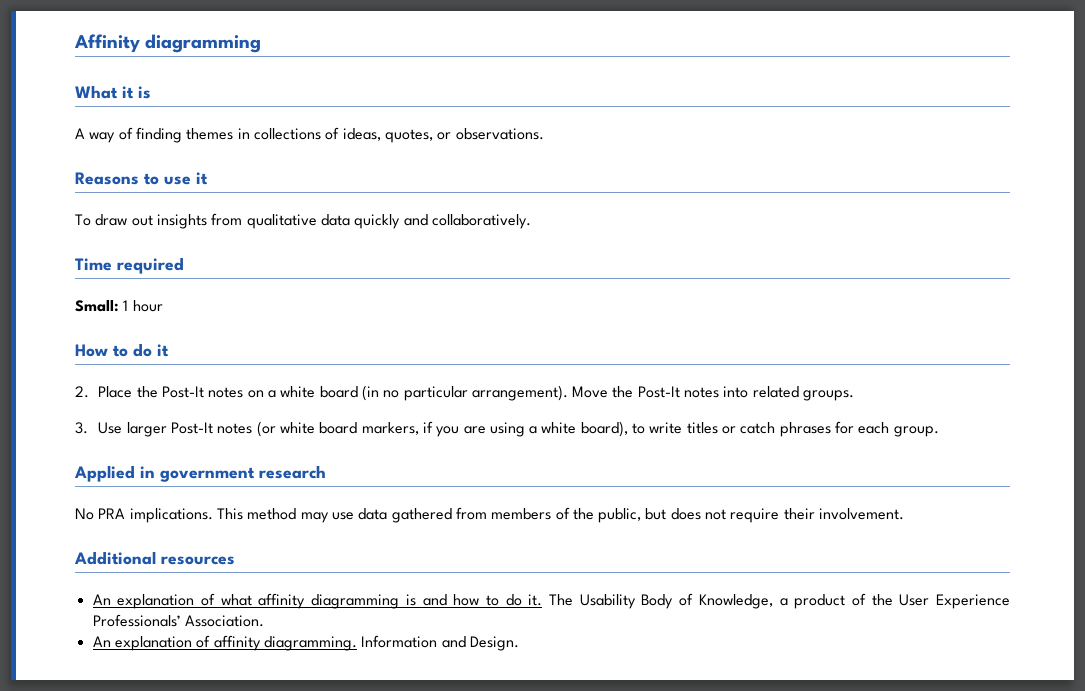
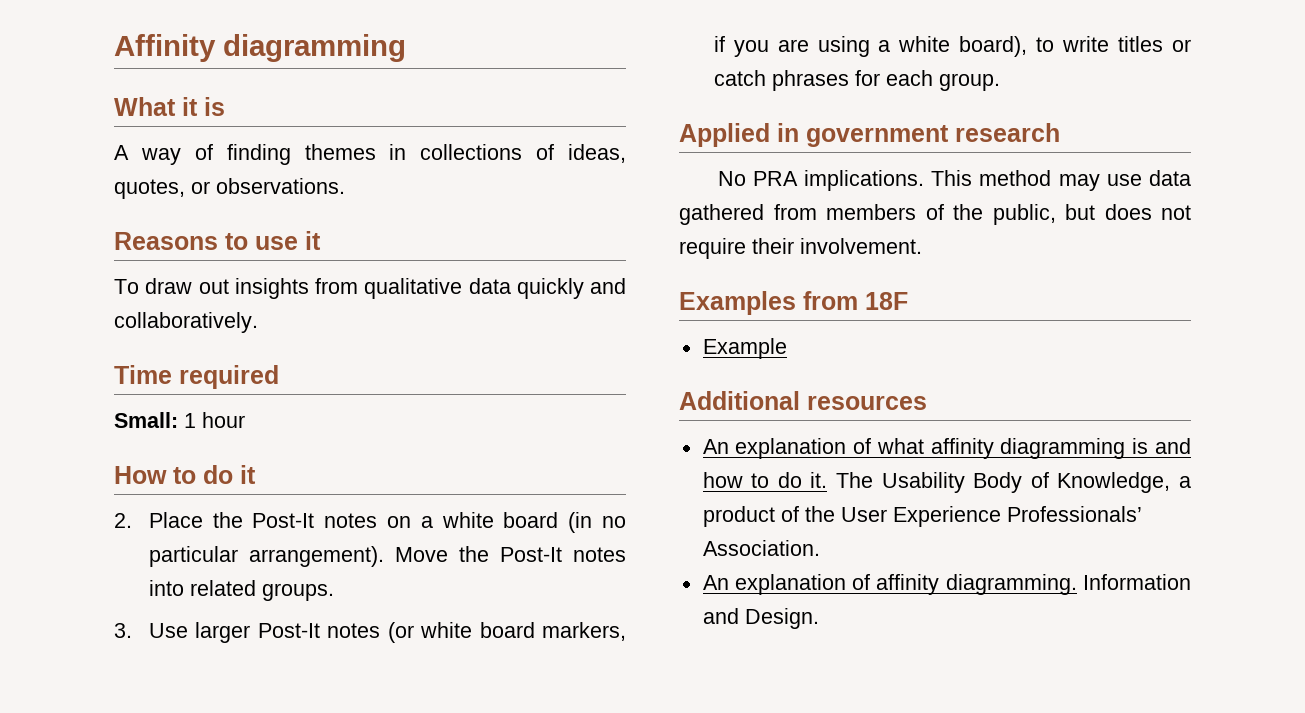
(905, 514) none -> [679,291,908,315] [702,338,787,359] // Examples from 18F // Example

